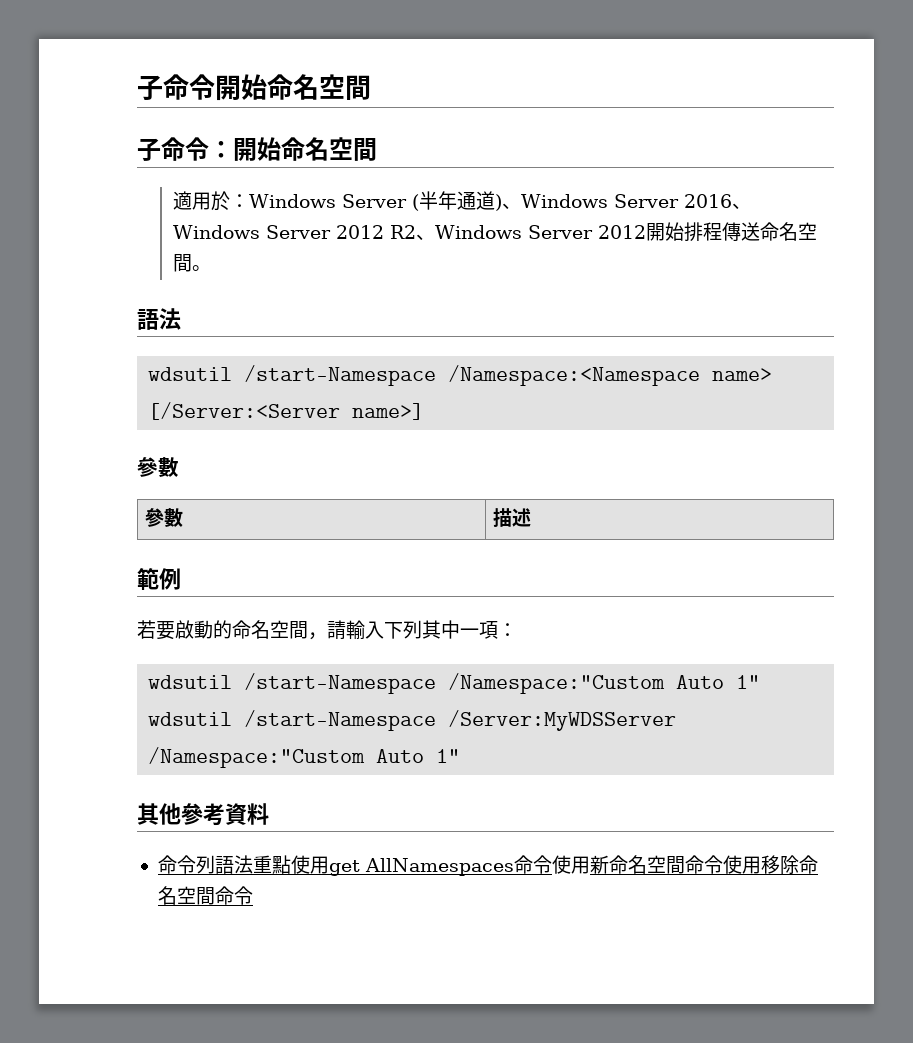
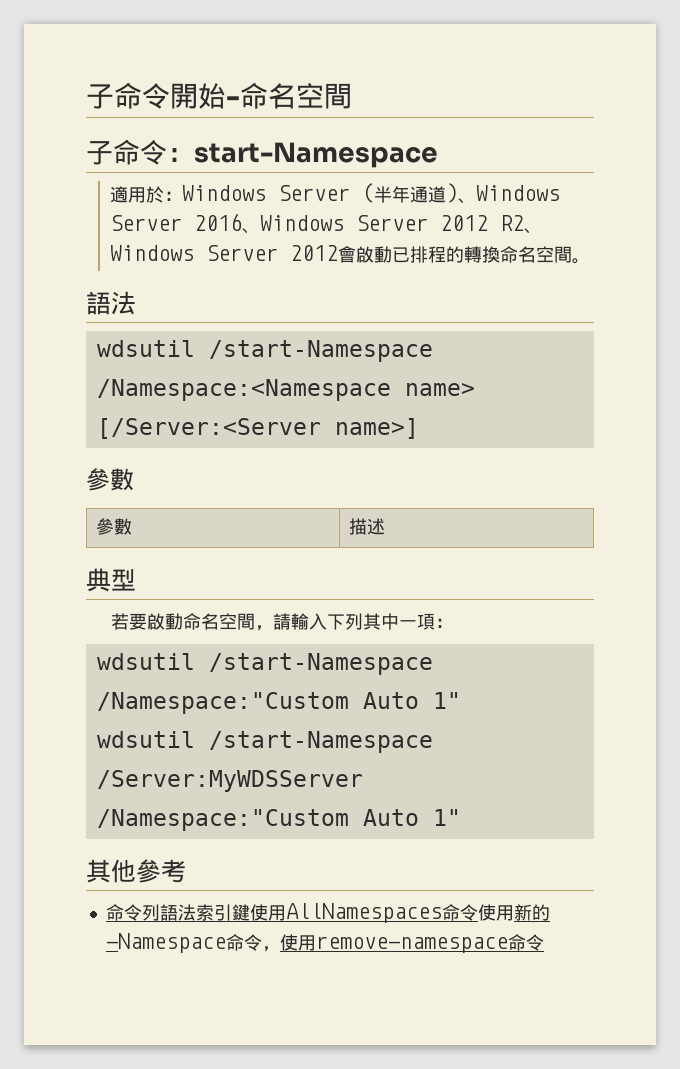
(267, 87) none -> [226,96,240,106] -
[233,137,377,161] 開始命名空間 -> [194,142,438,168] start-Namespace
[645,222,760,242] 開始排程傳送 -> [338,246,501,263] 會啟動已排程的轉換
[137,568,181,590] 範例 -> [86,568,136,592] 典型
[213,620,232,639] 的 -> (184, 621) none
[225,803,269,825] 資料 -> (186, 871) none
[252,855,360,876] 重點使用get -> [195,904,286,921] 索引鍵使用
[608,855,818,874] [157,886,215,905] 命名空間命令使用移除命名空間 -> [531,904,550,921] [105,933,508,953] 的-Namespace命令，使用remove-namespace

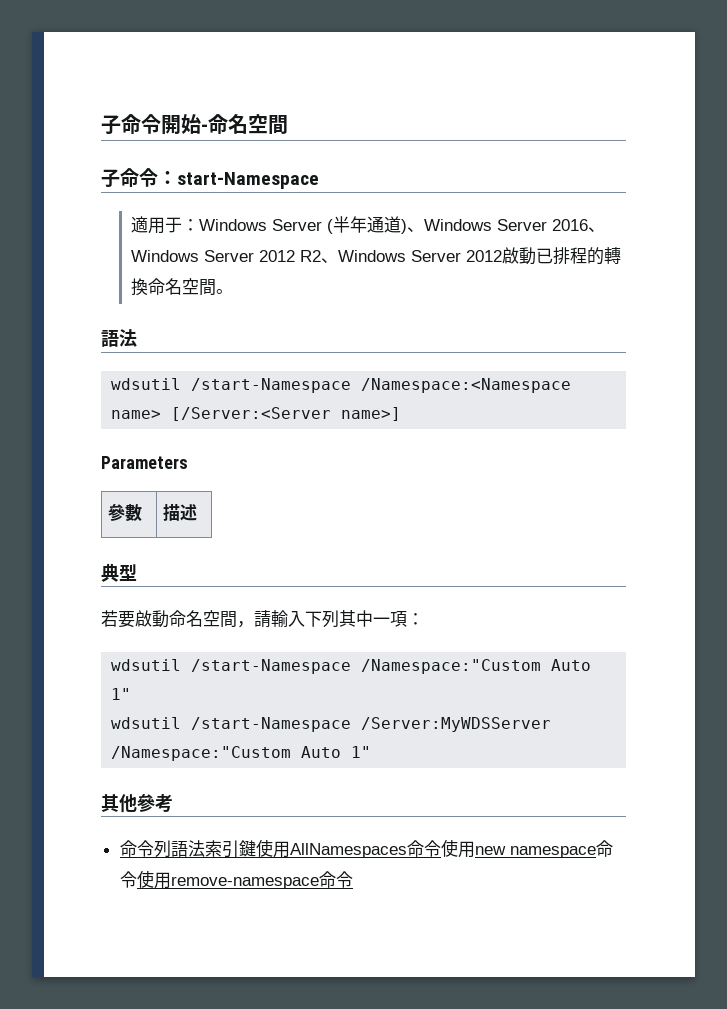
[146,186,165,203] 於 -> [165,217,183,233] 于
[338,246,357,263] 會 -> (503, 256) none
[86,468,134,491] 參數 -> [101,456,188,469] Parameters
[513,904,550,921] [105,933,280,953] 新的-Namespace命令， -> [474,840,613,858] [119,871,137,888] new namespace命令

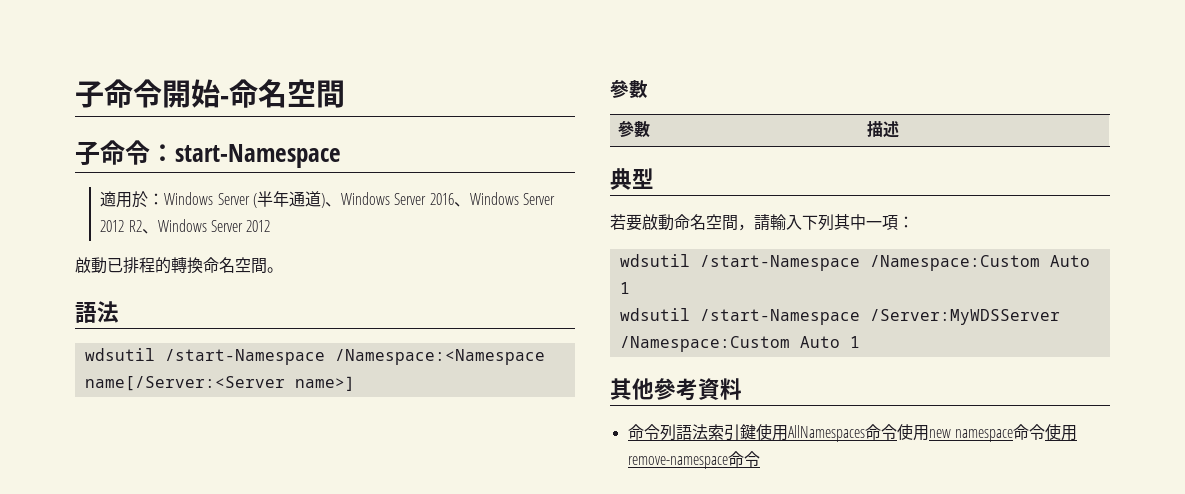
[165,217,183,233] 于 -> [132,191,149,208] 於
(503, 256) none -> (271, 226) //
[111,407,332,421] name> [/Server:<Server -> [84,376,285,391] name[/Server:<Server
[101,456,188,469] Parameters -> [610,79,648,98] 參數
[361,659,592,674] [111,688,132,700] /Namespace:"Custom Auto 1" -> [869,255,1090,271] [619,282,630,294] /Namespace:Custom Auto 1
[111,746,372,761] /Namespace:"Custom Auto 1" -> [619,336,860,352] /Namespace:Custom Auto 1
(173, 803) none -> [698,378,742,400] 資料

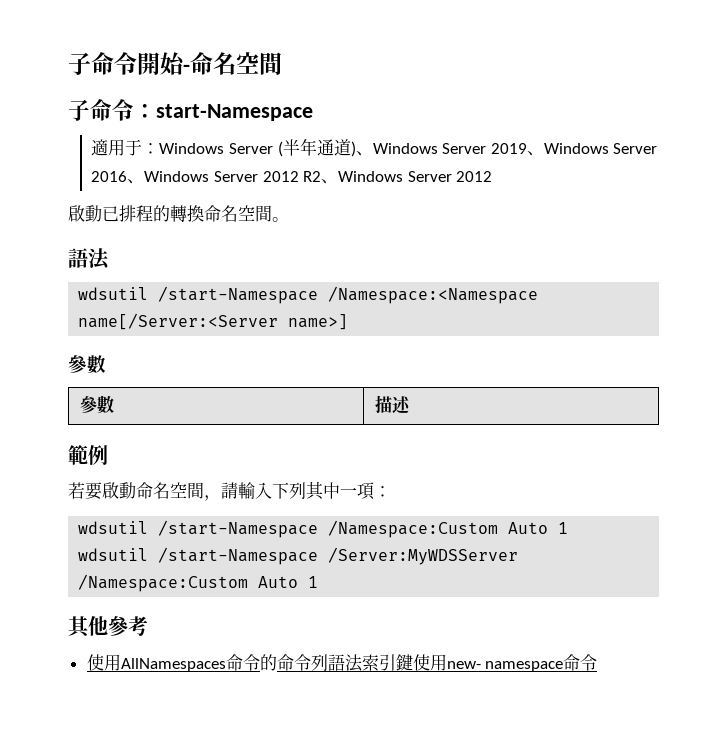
[132,191,149,208] 於 -> [125,139,143,156] 于
(427, 199) none -> [490,143,658,156] 2019、Windows Server
[610,168,654,190] 典型 -> [68,444,108,465] 範例
[698,378,742,400] 資料 // -> [86,654,277,672] // 使用AllNamespaces命令的
[787,424,1077,442] [627,456,728,469] AllNamespaces命令使用new namespace命令使用remove-namespace -> [446,661,564,672] new- namespace

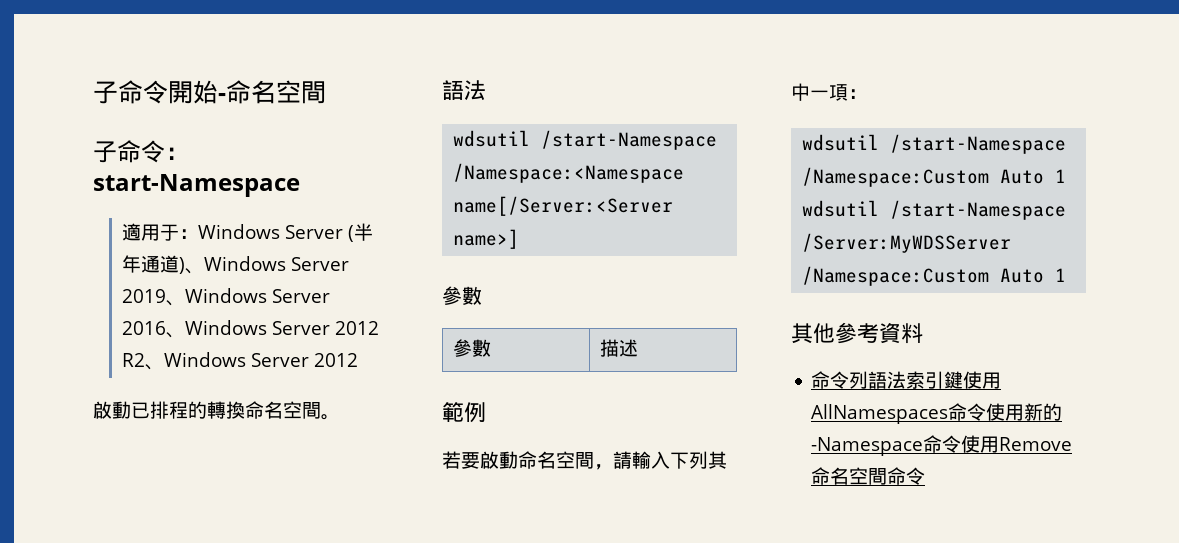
[86,654,277,672] // 使用AllNamespaces命令的 -> [879,323,923,344] 資料 //
[446,661,564,672] new- namespace -> [811,403,1063,424] [811,435,1073,456] [811,467,888,485] AllNamespaces命令使用新的-Namespace命令使用Remove命名空間

